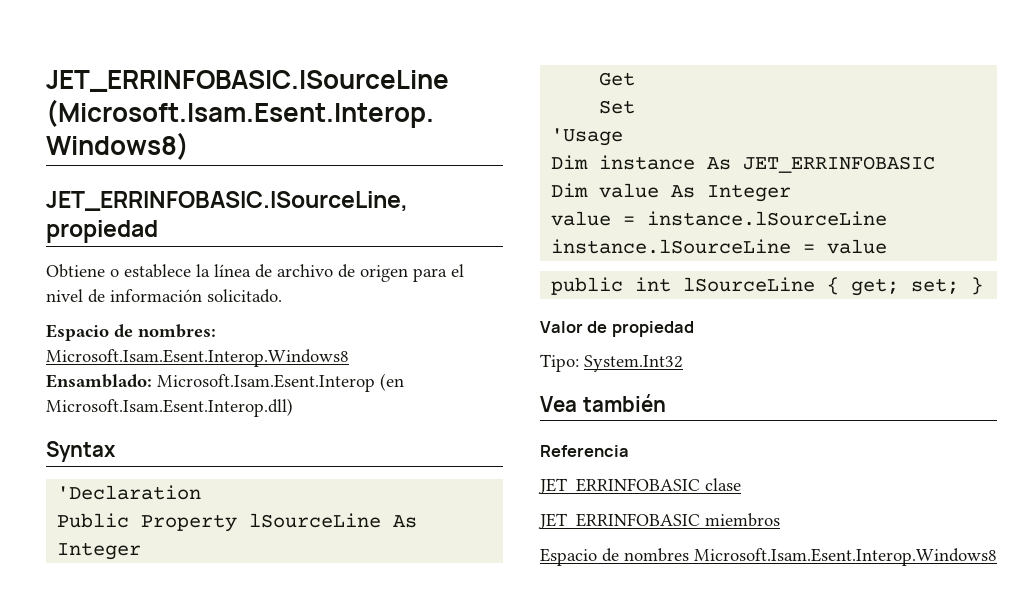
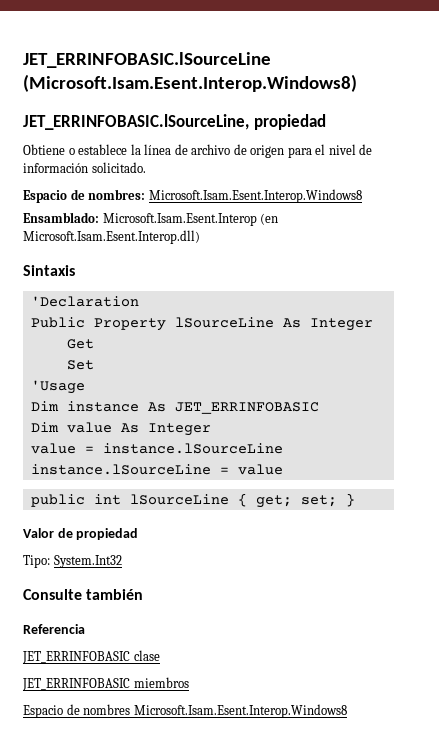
[46,441,116,462] Syntax -> [23,265,75,276] Sintaxis
[540,396,577,412] Vea -> [23,589,82,600] Consulte

